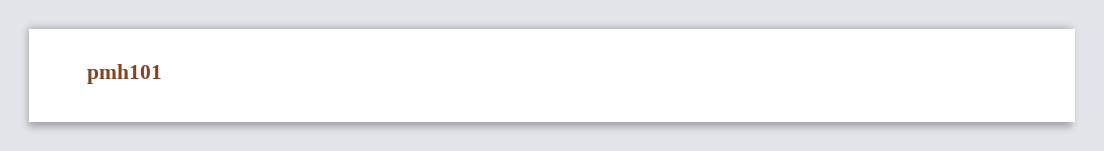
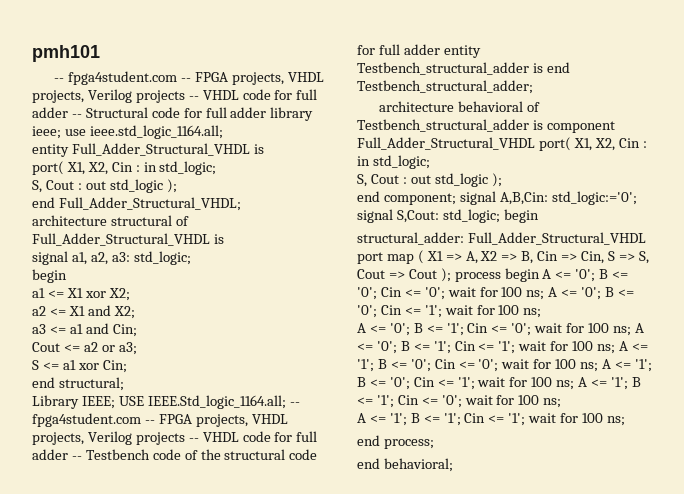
(162, 74) none -> [54,71,324,85] [32,89,318,103] [32,107,314,121] [32,125,223,139] [32,143,264,157] [32,161,217,175] [32,179,177,193] [32,197,241,211] [32,215,189,226] [32,233,224,246] [32,251,191,265] [32,269,67,283] [32,288,130,301] [32,305,135,319] [32,323,137,337] [32,342,137,355] [32,360,127,373] [32,377,124,391] [32,395,300,409] [32,413,288,427] [32,431,318,445] [32,449,318,460] [357,44,481,58] [357,62,570,75] [357,80,533,94] [379,101,541,112] [357,119,615,133] [357,137,647,151] [357,155,430,169] [357,173,502,187] [357,191,637,205] [357,209,539,223] [357,232,646,245] [357,250,649,264] [357,268,629,282] [357,287,634,300] [357,305,542,318] [357,323,644,336] [357,341,648,354] [357,359,652,372] [357,377,641,390] [357,395,562,408] [357,413,625,426] [357,435,434,449] [357,458,453,472] // -- fpga4student.com -- FPGA projects, VHDL projects, Verilog projects -- VHDL code for full adder -- Structural code for full adder library ieee; use ieee.std_logic_1164.all; // entity Full_Adder_Structural_VHDL is // port( X1, X2, Cin : in std_logic; // S, Cout : out std_logic ); // end Full_Adder_Structural_VHDL; // architecture structural of Full_Adder_Structural_VHDL is // signal a1, a2, a3: std_logic; // begin // a1 <= X1 xor X2; // a2 <= X1 and X2; // a3 <= a1 and Cin; // Cout <= a2 or a3; // S <= a1 xor Cin; // end structural; // Library IEEE; USE IEEE.Std_logic_1164.all; -- fpga4student.com -- FPGA projects, VHDL projects, Verilog projects -- VHDL code for full adder -- Testbench code of the structural code for full adder entity Testbench_structural_adder is end Testbench_structural_adder; // architecture behavioral of Testbench_structural_adder is component Full_Adder_Structural_VHDL port( X1, X2, Cin : in std_logic; // S, Cout : out std_logic ); // end component; signal A,B,Cin: std_logic:='0'; signal S,Cout: std_logic; begin // structural_adder: Full_Adder_Structural_VHDL port map ( X1 => A, X2 => B, Cin => Cin, S => S, Cout => Cout ); process begin A <= '0'; B <= '0'; Cin <= '0'; wait for 100 ns; A <= '0'; B <= '0'; Cin <= '1'; wait for 100 ns; // A <= '0'; B <= '1'; Cin <= '0'; wait for 100 ns; A <= '0'; B <= '1'; Cin <= '1'; wait for 100 ns; A <= '1'; B <= '0'; Cin <= '0'; wait for 100 ns; A <= '1'; B <= '0'; Cin <= '1'; wait for 100 ns; A <= '1'; B <= '1'; Cin <= '0'; wait for 100 ns; // A <= '1'; B <= '1'; Cin <= '1'; wait for 100 ns; // end process; // end behavioral;

